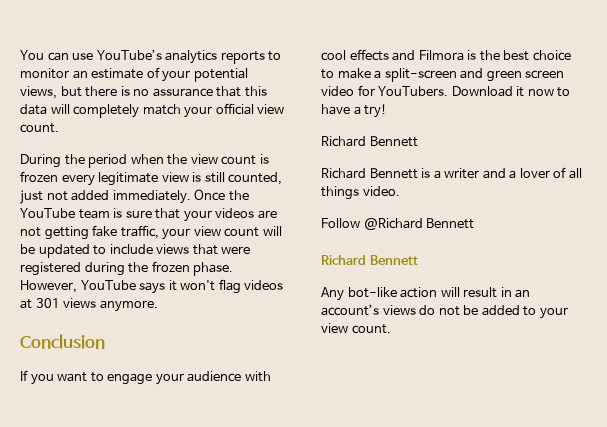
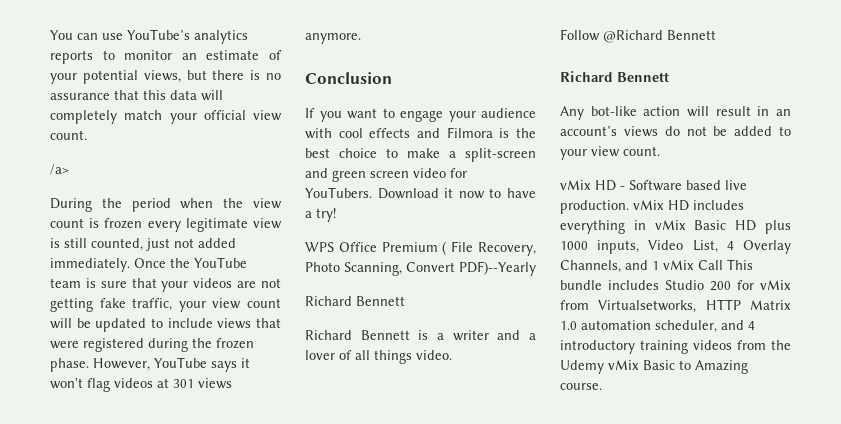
(59, 128) none -> [50,164,69,175] // /a>
(388, 111) none -> [305,241,536,256] [305,261,536,276] // WPS Office Premium ( File Recovery, Photo Scanning, Convert PDF)--Yearly
(391, 329) none -> [560,180,747,191] [560,200,744,214] [560,220,791,234] [560,240,791,254] [560,259,753,273] [560,280,791,291] [560,299,791,313] [560,320,755,333] [560,340,791,354] [560,360,748,374] [560,383,602,390] // vMix HD - Software based live production. vMix HD includes everything in vMix Basic HD plus 1000 inputs, Video List, 4 Overlay Channels, and 1 vMix Call This bundle includes Studio 200 for vMix from Virtualsetworks, HTTP Matrix 1.0 automation scheduler, and 4 introductory training videos from the Udemy vMix Basic to Amazing course.

